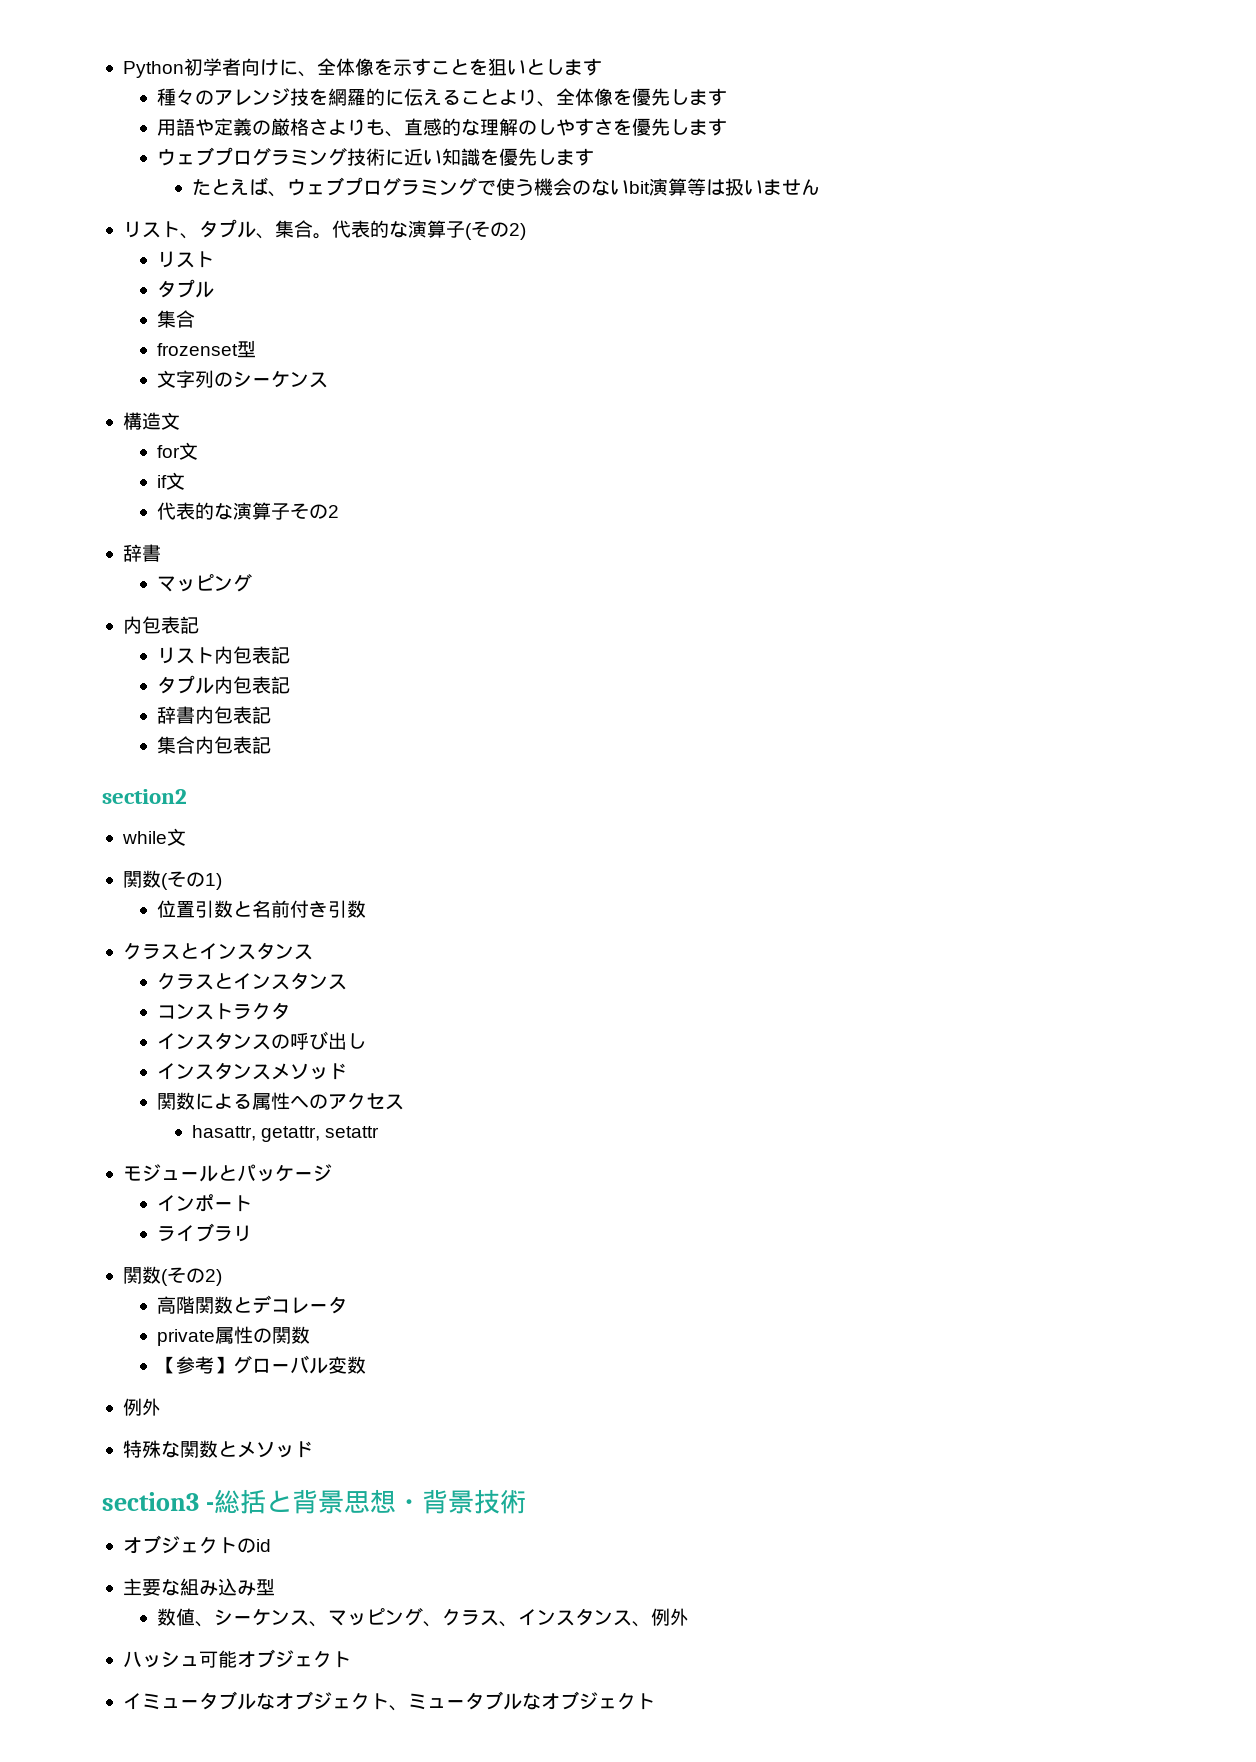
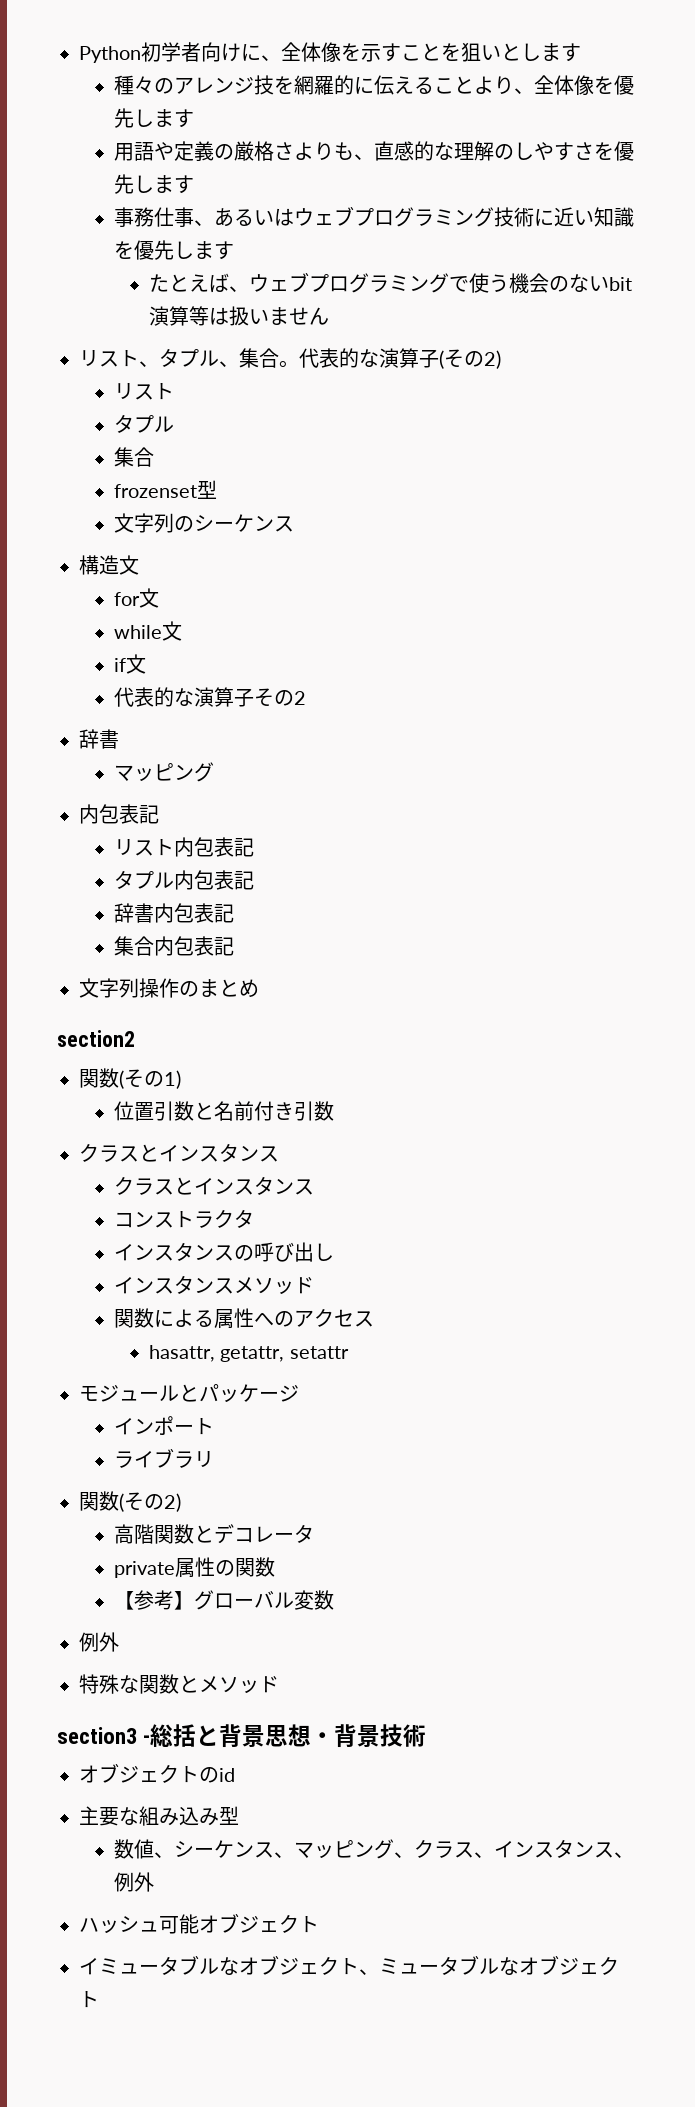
(728, 127) none -> [113,207,294,227] 事務仕事、あるいは
(199, 451) none -> [113,621,182,641] // while文
(272, 745) none -> [79,978,259,998] // 文字列操作のまとめ
[121,828,186,846] // while文 -> (135, 1038) none

